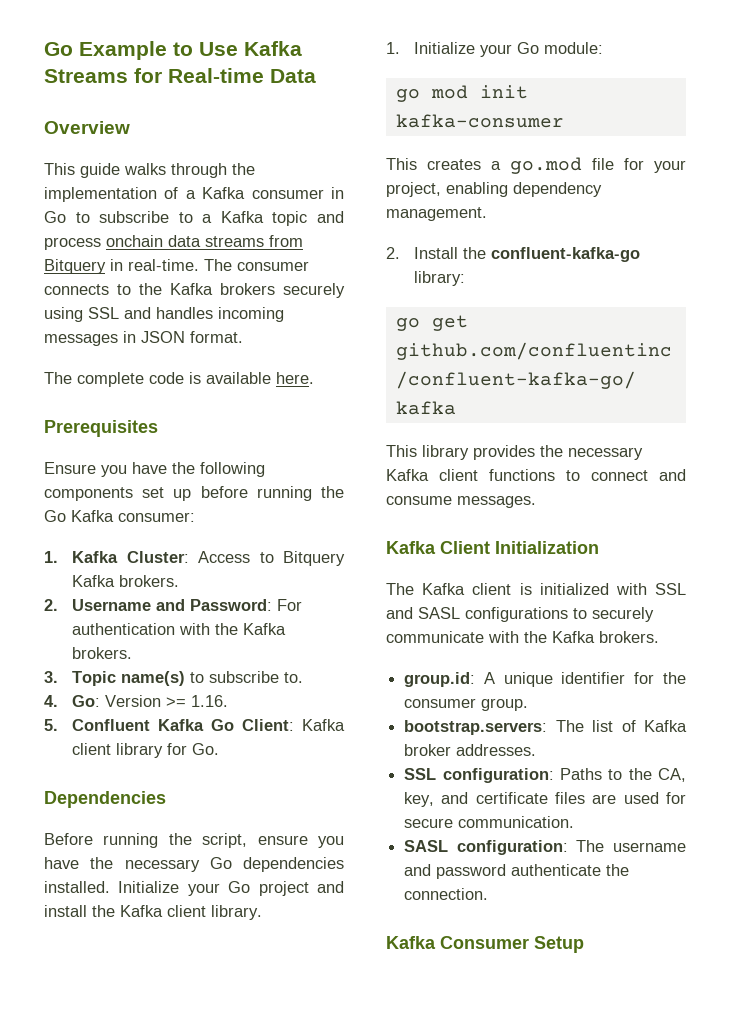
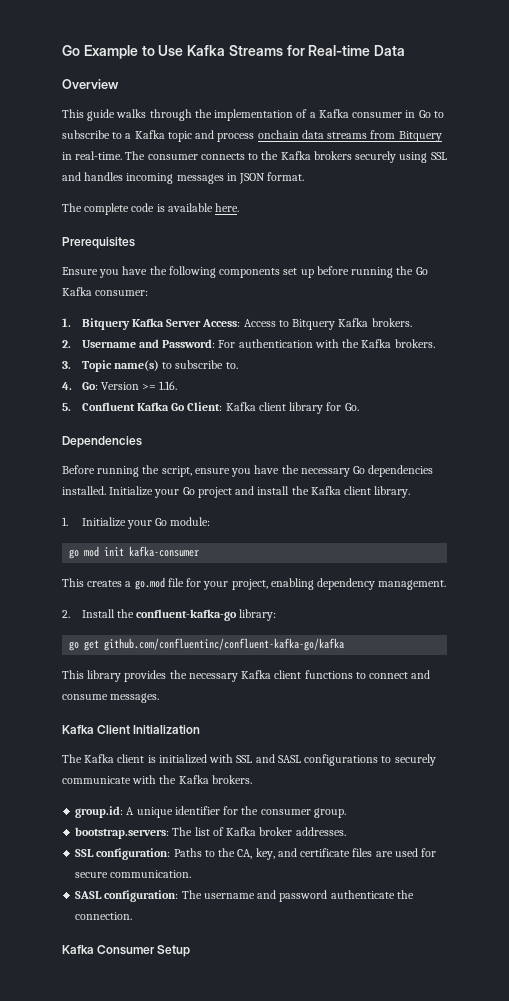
[72,551,189,563] Kafka Cluster: -> [81,318,241,330] Bitquery Kafka Server Access:

